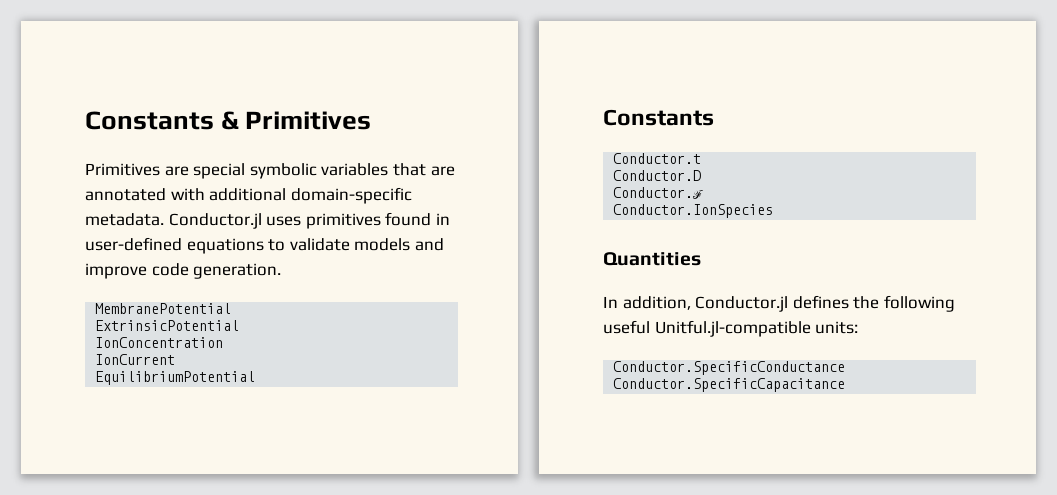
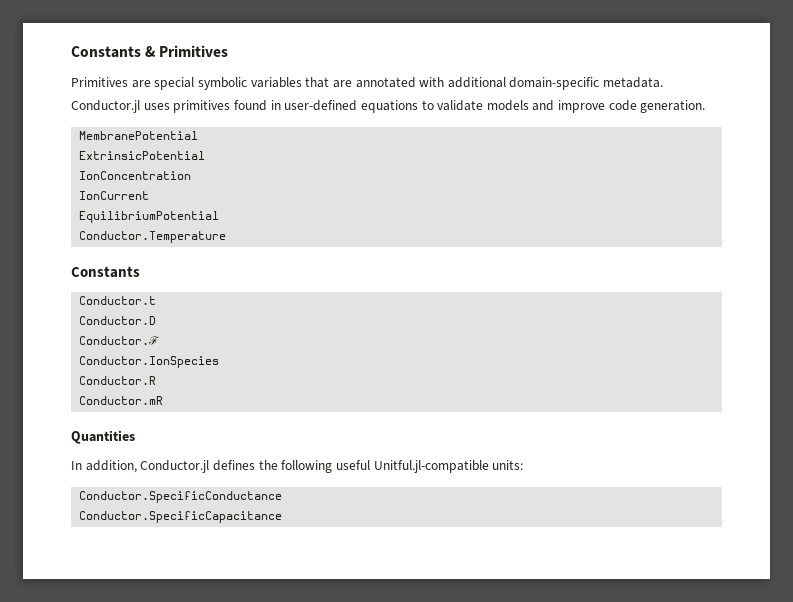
(256, 378) none -> [79,231,227,243] // Conductor.Temperature
(774, 211) none -> [79,376,157,385] [79,396,164,405] // Conductor.R // Conductor.mR

